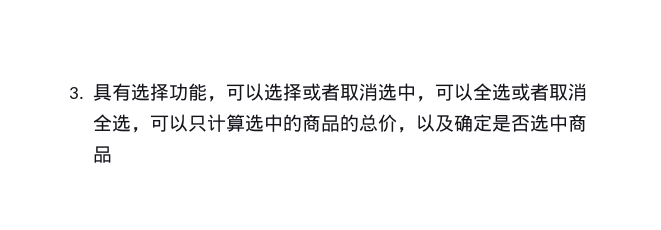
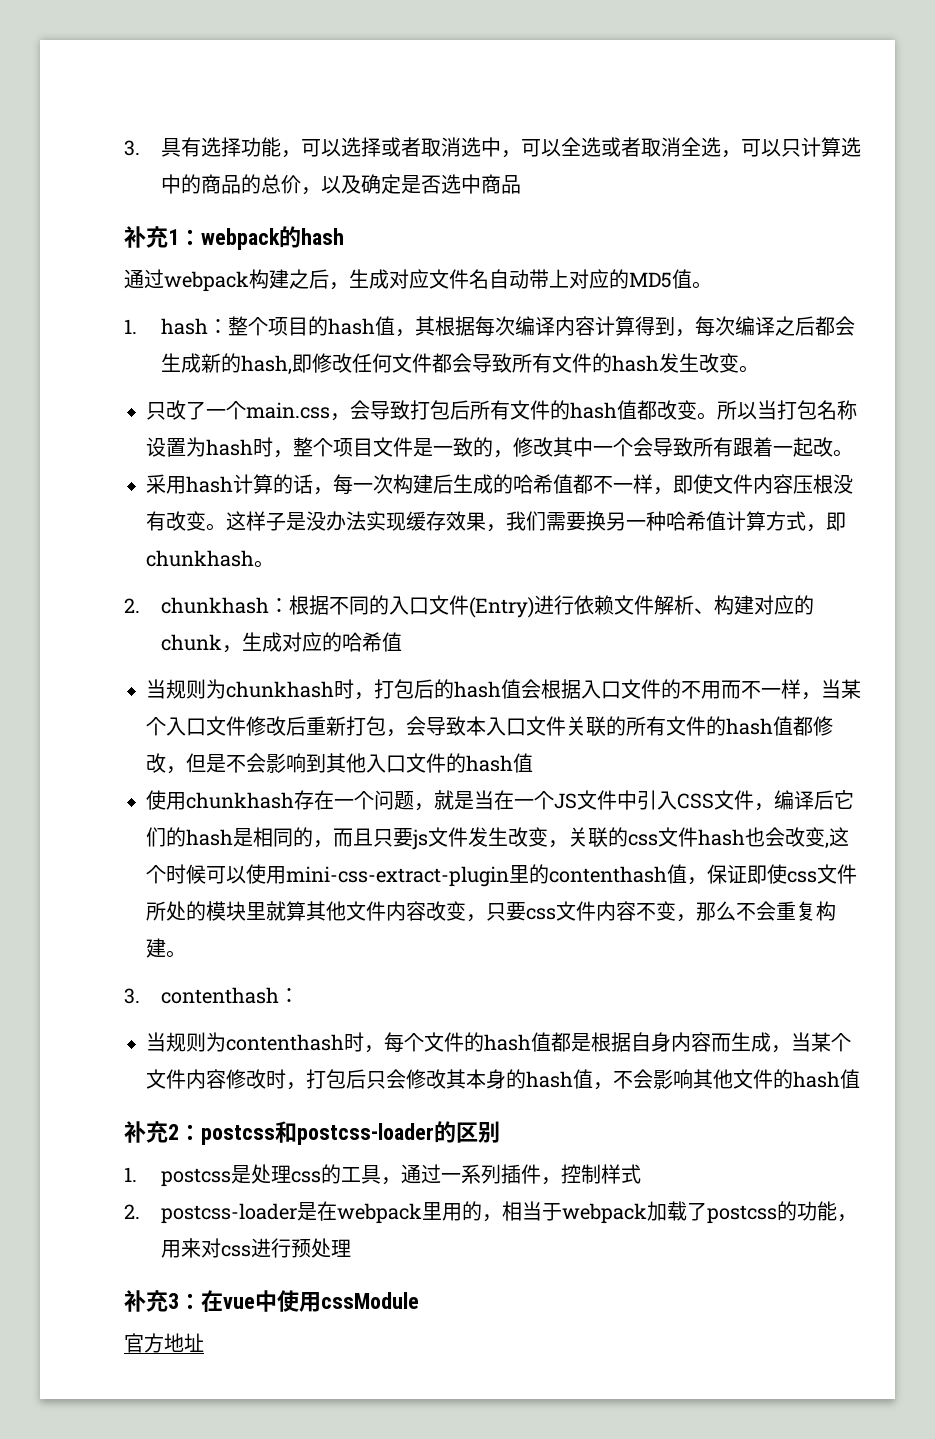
(113, 154) none -> [124,226,344,250] [124,269,712,292] [124,316,856,337] [161,353,760,375] [146,400,857,421] [146,437,853,458] [146,474,853,495] [146,511,846,532] [146,550,274,568] [124,595,815,618] [161,632,403,653] [146,679,861,700] [146,716,833,737] [146,753,533,774] [146,790,854,811] [146,827,849,850] [146,864,857,887] [146,901,836,922] [146,938,186,958] [124,987,300,1004] [146,1032,851,1053] [146,1069,860,1090] [124,1121,500,1145] [124,1164,642,1187] [124,1201,858,1224] [161,1238,352,1258] [124,1290,419,1312] [124,1333,204,1353] // 补充1：webpack的hash // 通过webpack构建之后，生成对应文件名自动带上对应的MD5值。 // 1. hash：整个项目的hash值，其根据每次编译内容计算得到，每次编译之后都会生成新的hash,即修改任何文件都会导致所有文件的hash发生改变。 // 只改了一个main.css，会导致打包后所有文件的hash值都改变。所以当打包名称设置为hash时，整个项目文件是一致的，修改其中一个会导致所有跟着一起改。 // 采用hash计算的话，每一次构建后生成的哈希值都不一样，即使文件内容压根没有改变。这样子是没办法实现缓存效果，我们需要换另一种哈希值计算方式，即chunkhash。 // 2. chunkhash：根据不同的入口文件(Entry)进行依赖文件解析、构建对应的chunk，生成对应的哈希值 // 当规则为chunkhash时，打包后的hash值会根据入口文件的不用而不一样，当某个入口文件修改后重新打包，会导致本入口文件关联的所有文件的hash值都修改，但是不会影响到其他入口文件的hash值 // 使用chunkhash存在一个问题，就是当在一个JS文件中引入CSS文件，编译后它们的hash是相同的，而且只要js文件发生改变，关联的css文件hash也会改变,这个时候可以使用mini-css-extract-plugin里的contenthash值，保证即使css文件所处的模块里就算其他文件内容改变，只要css文件内容不变，那么不会重复构建。 // 3. contenthash： // 当规则为contenthash时，每个文件的hash值都是根据自身内容而生成，当某个文件内容修改时，打包后只会修改其本身的hash值，不会影响其他文件的hash值 // 补充2：postcss和postcss-loader的区别 // 1. postcss是处理css的工具，通过一系列插件，控制样式 // 2. postcss-loader是在webpack里用的，相当于webpack加载了postcss的功能，用来对css进行预处理 // 补充3：在vue中使用cssModule // 官方地址

